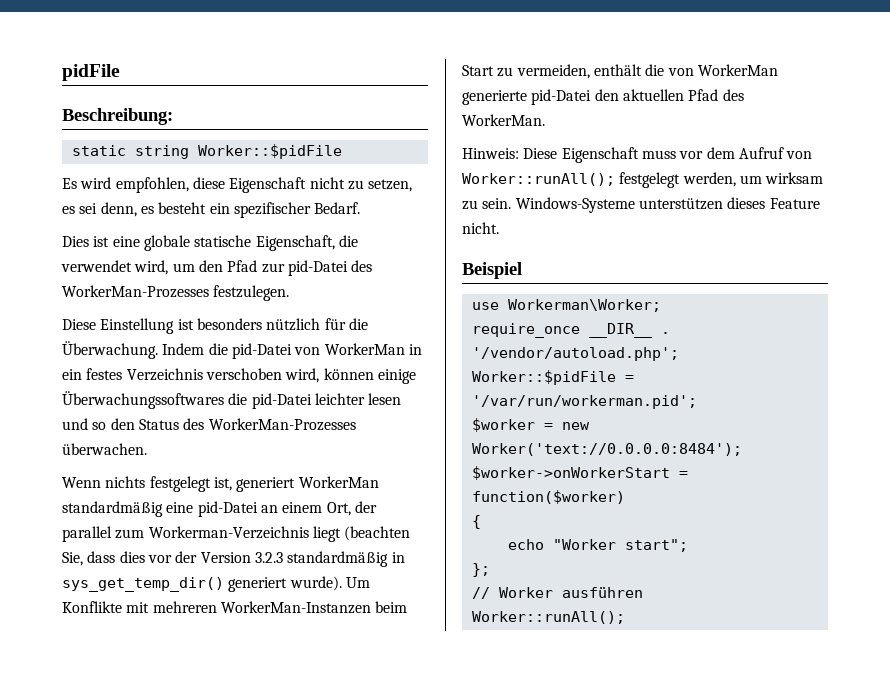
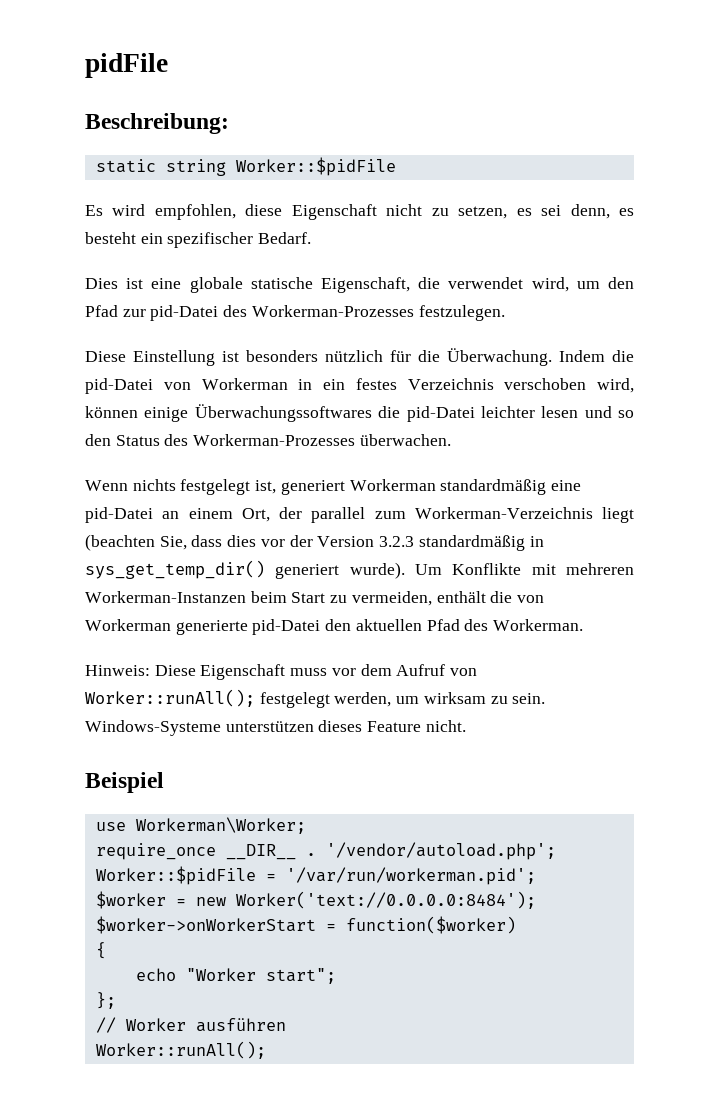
[62,285,209,298] WorkerMan-Prozesses -> [251,305,414,317] Workerman-Prozesses
[324,343,405,355] WorkerMan -> [201,378,288,390] Workerman
[208,418,356,431] WorkerMan-Prozesses -> [193,434,356,446] Workerman-Prozesses
[298,476,379,488] WorkerMan -> [349,479,436,491] Workerman
[220,601,371,614] WorkerMan-Instanzen -> [85,591,246,603] Workerman-Instanzen
[697,64,778,76] WorkerMan -> [85,619,171,631] Workerman
[462,114,545,126] WorkerMan. -> [493,619,584,631] Workerman.

